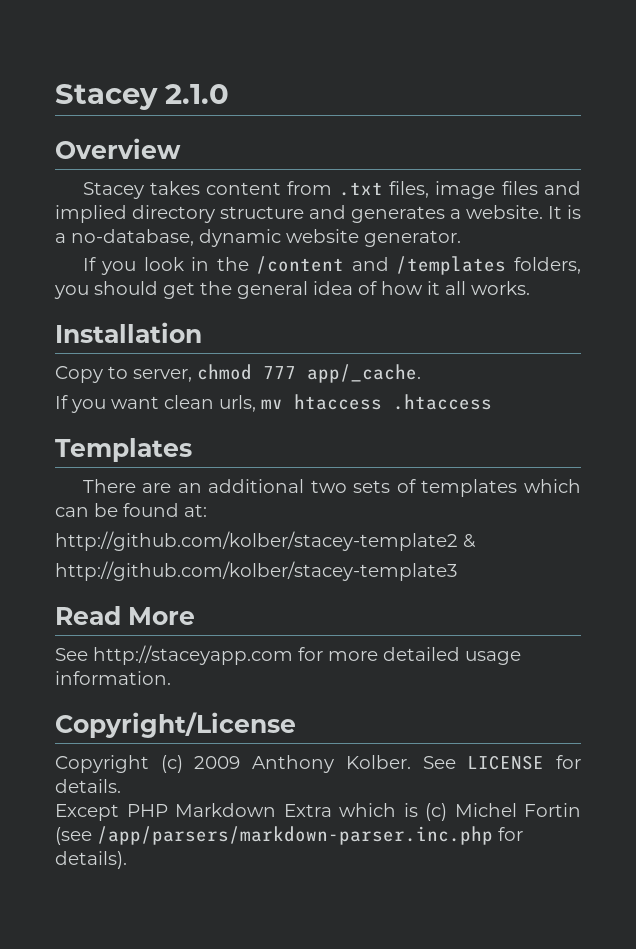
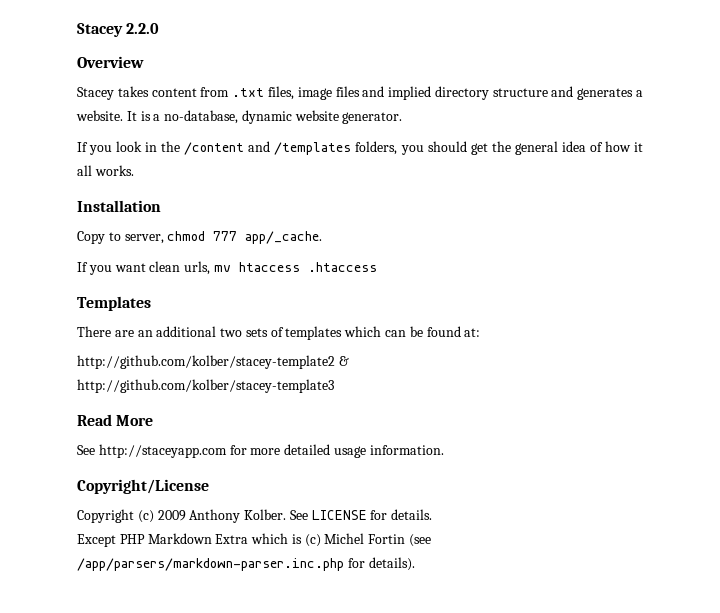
[55,84,229,110] Stacey 2.1.0 -> [77,23,160,37] Stacey 2.2.0

